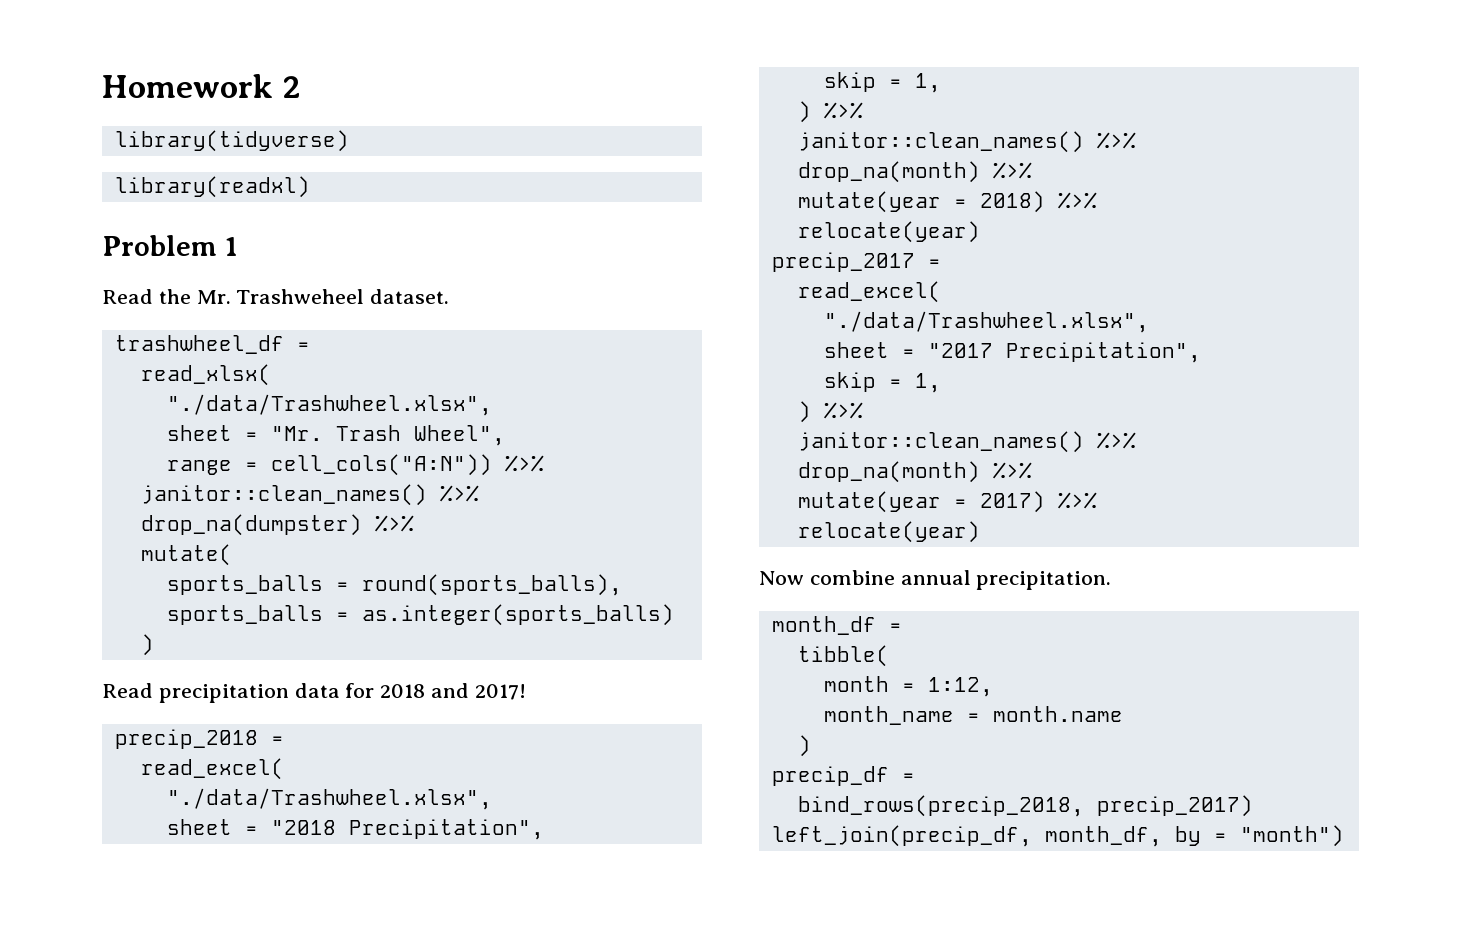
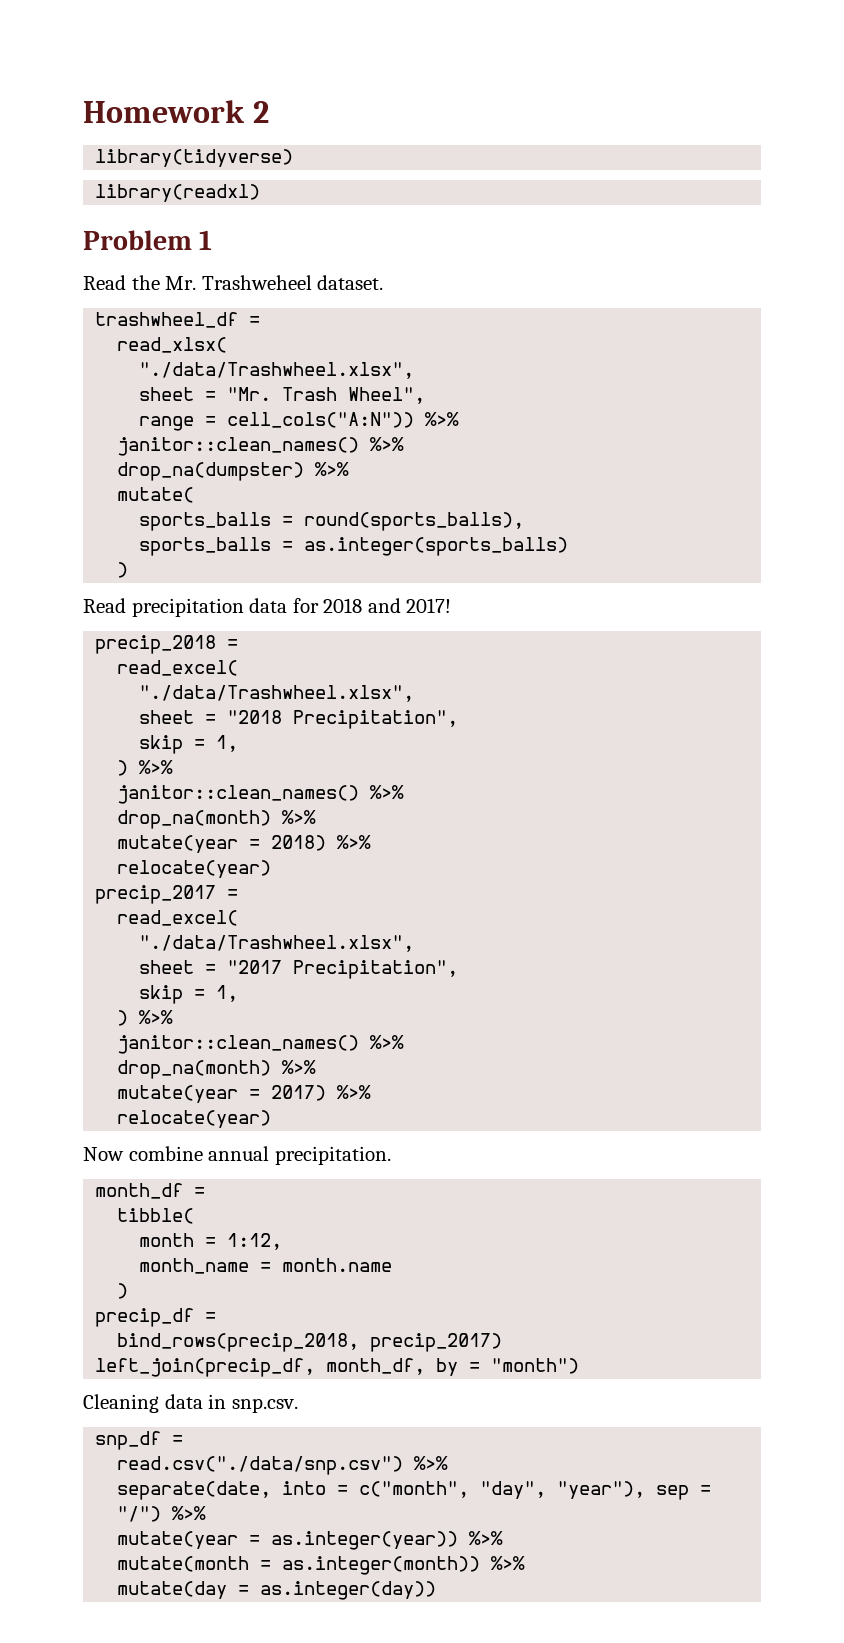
(1344, 836) none -> [83,1394,298,1413] [95,1431,184,1450] [117,1456,449,1475] [117,1481,712,1500] [117,1506,207,1522] [117,1531,504,1550] [117,1556,526,1575] [117,1581,437,1600] // Cleaning data in snp.csv. // snp_df = // read.csv("./data/snp.csv") %>% // separate(date, into = c("month", "day", "year"), sep = "/") %>% // mutate(year = as.integer(year)) %>% // mutate(month = as.integer(month)) %>% // mutate(day = as.integer(day))

